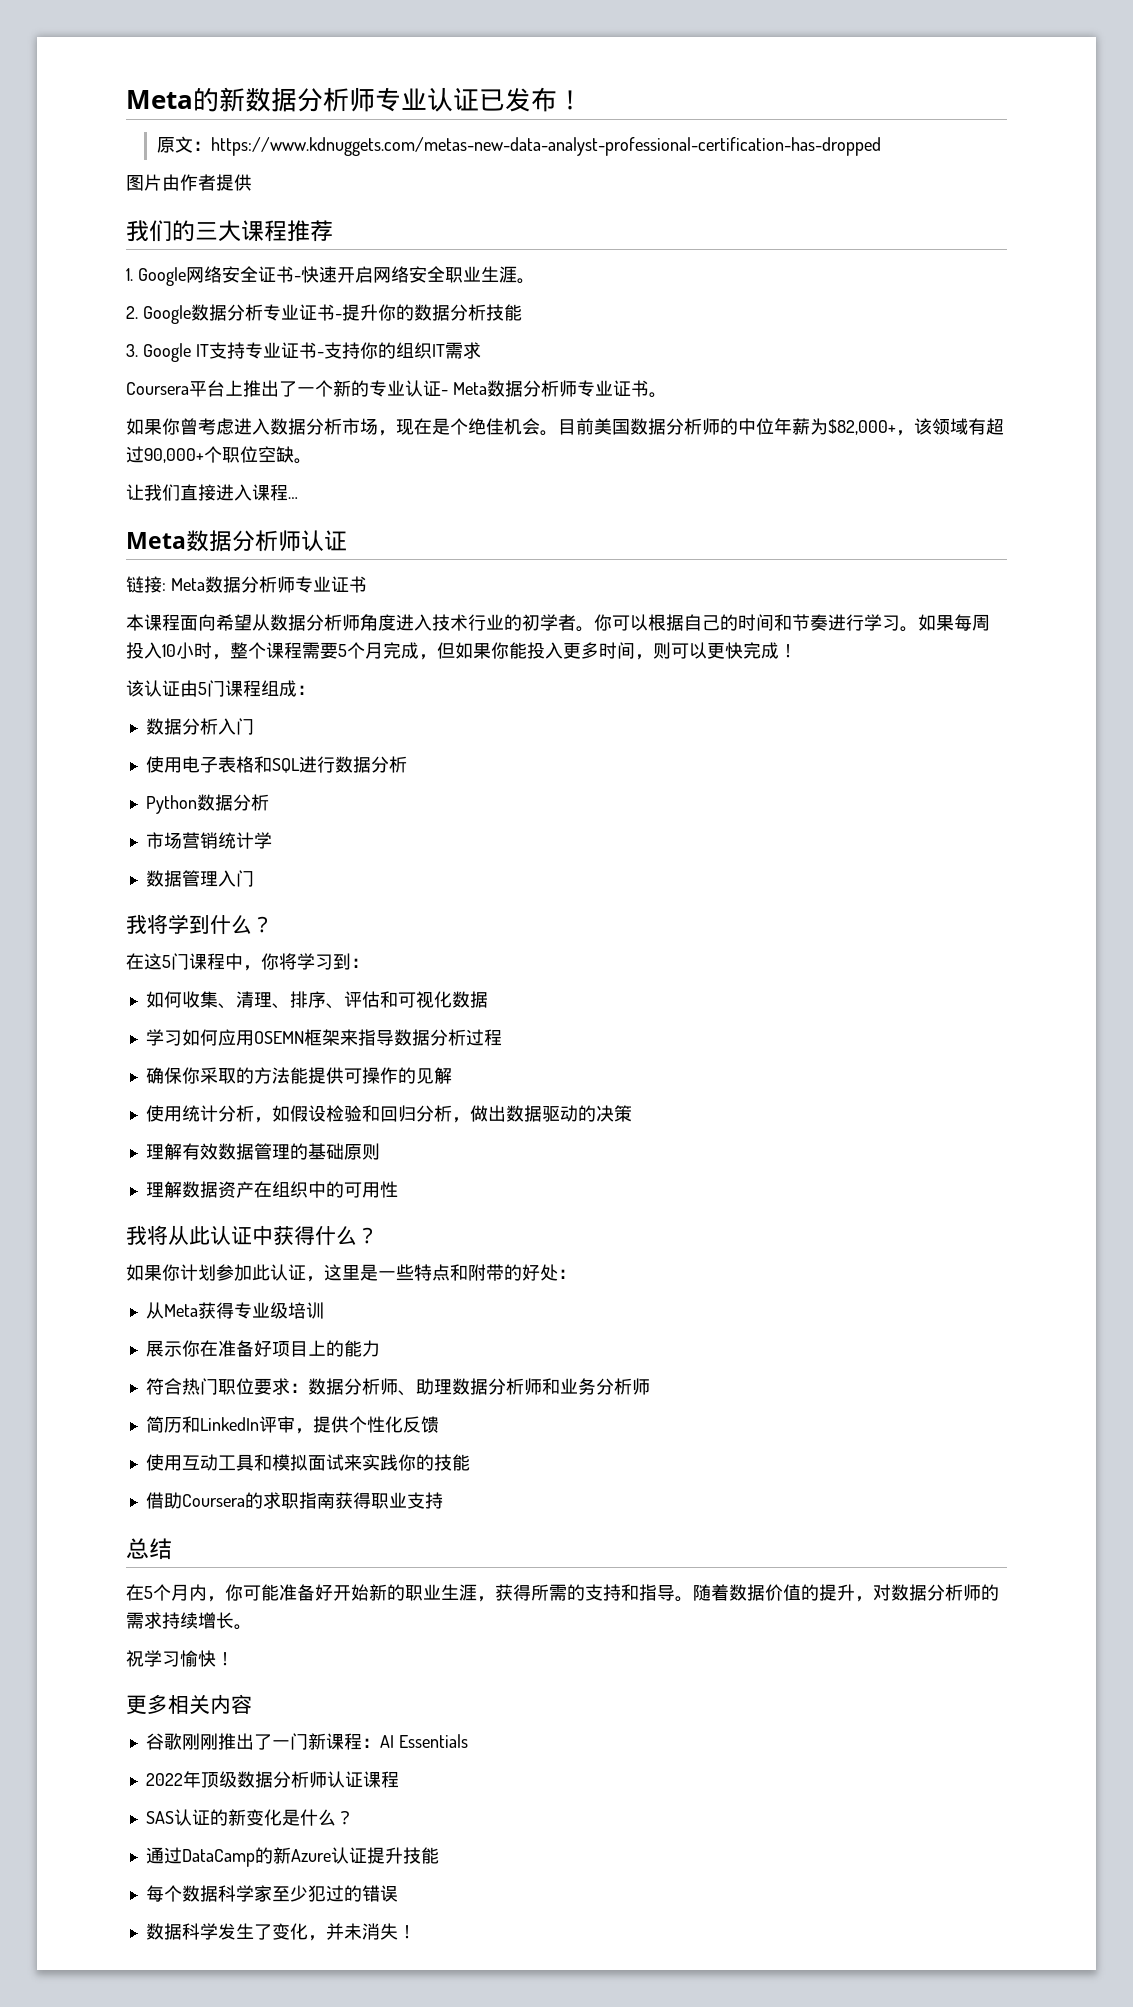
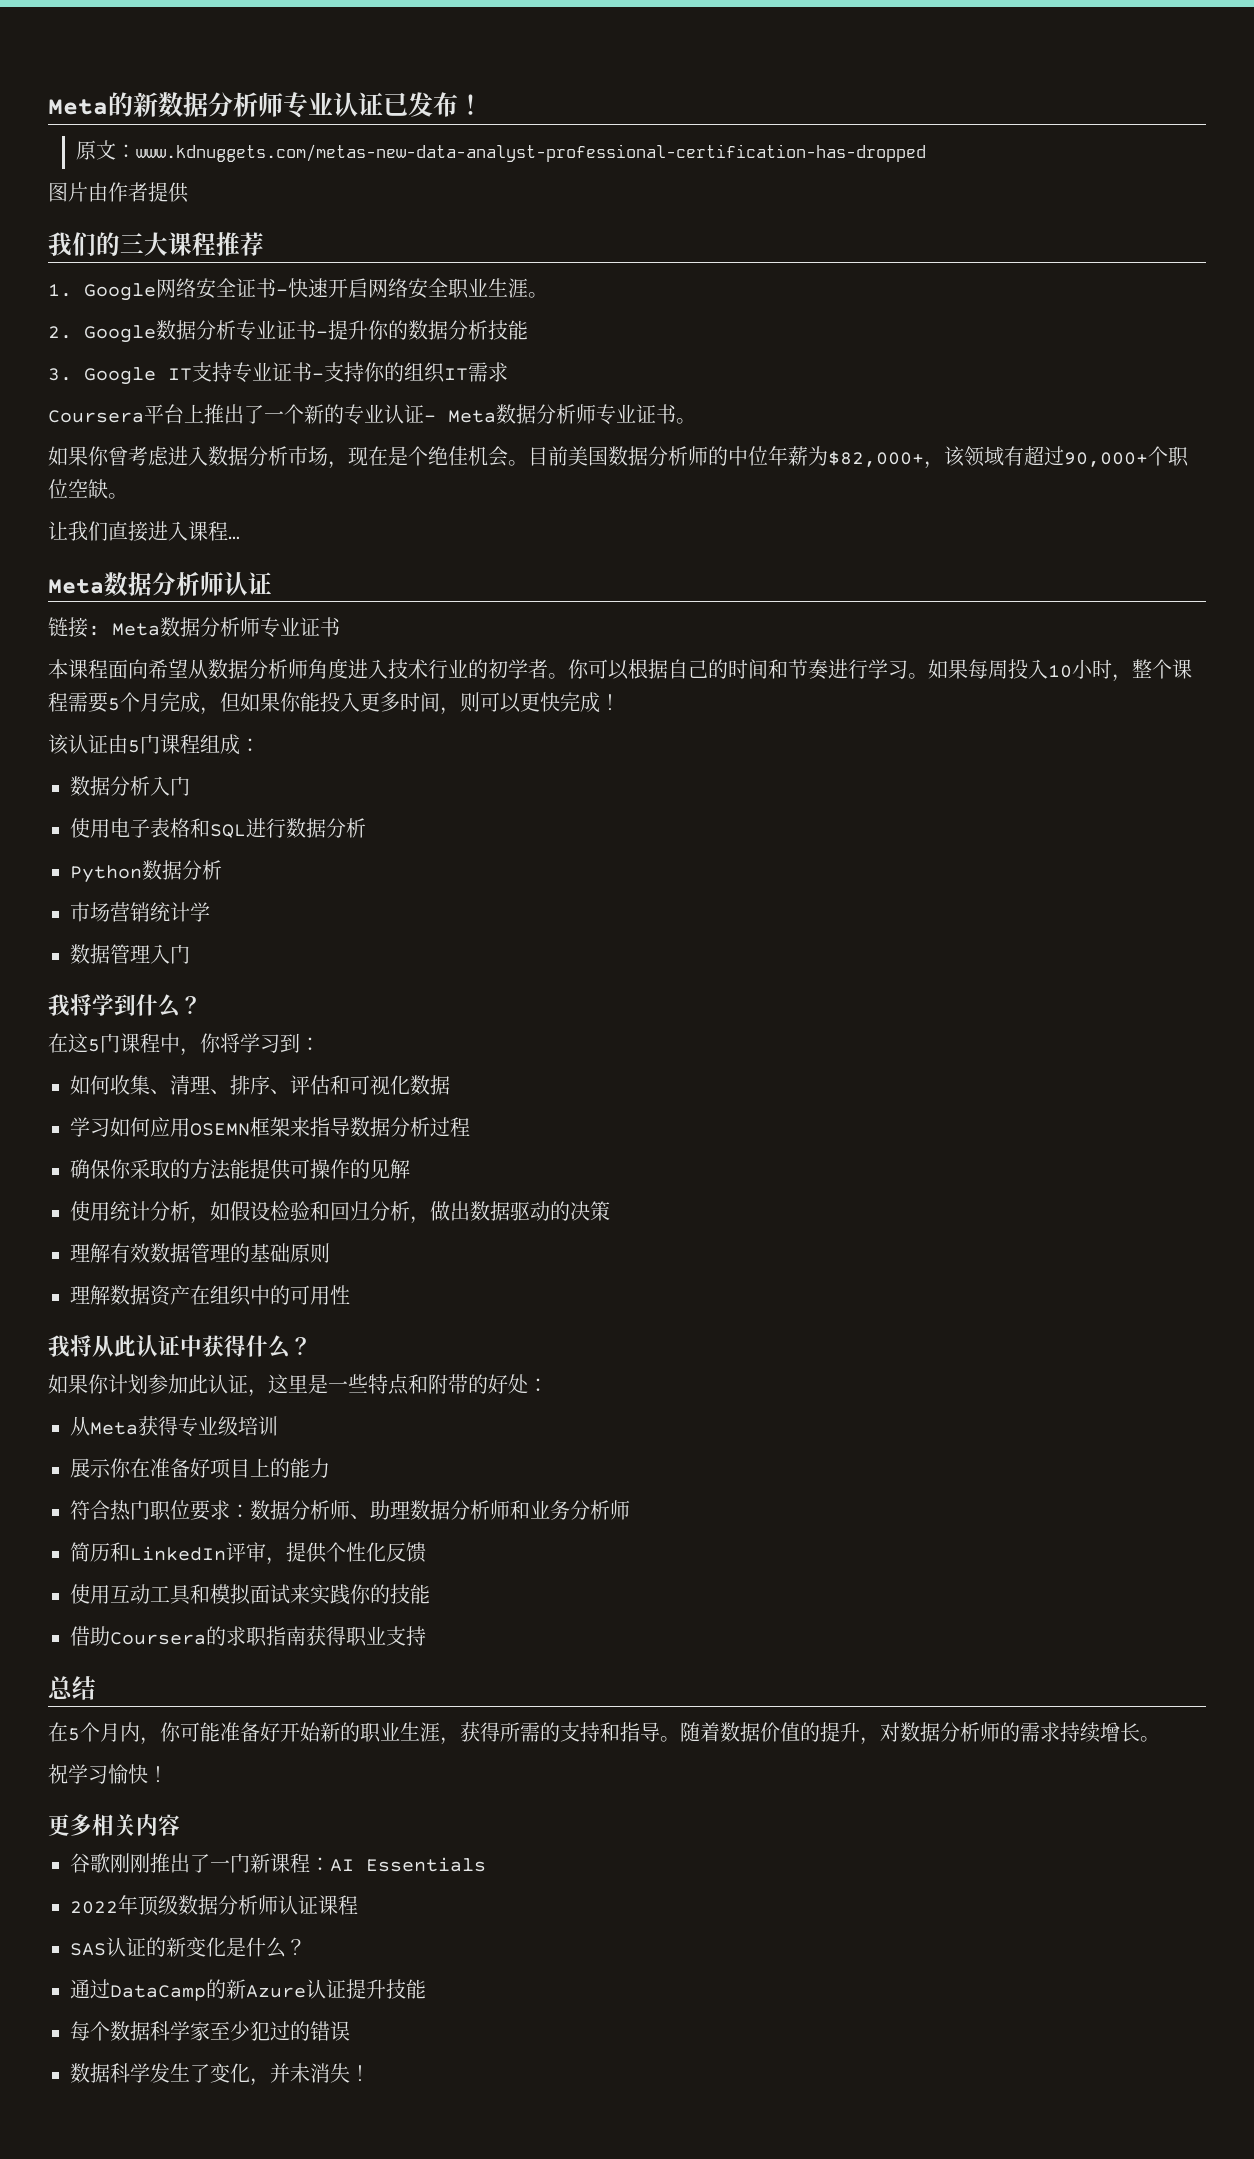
[210,137,881,156] https://www.kdnuggets.com/metas-new-data-analyst-professional-certification-has-dropped -> [136,144,927,162] www.kdnuggets.com/metas-new-data-analyst-professional-certification-has-dropped

